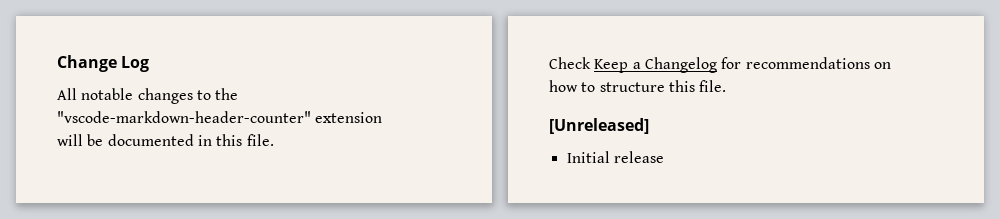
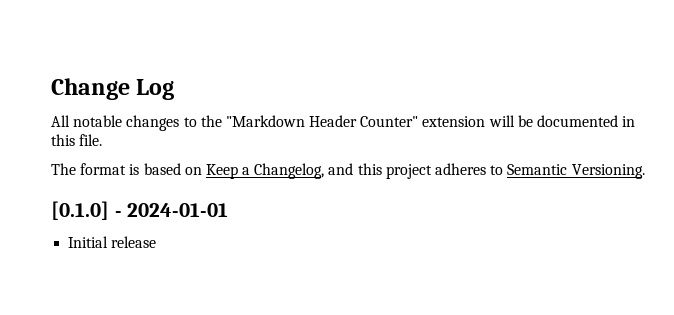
[57,111,311,123] "vscode-markdown-header-counter" -> [225,115,419,127] "Markdown Header Counter"
[549,57,891,73] [549,80,727,92] [549,118,649,134] Check Keep a Changelog for recommendations on how to structure this file. // [Unreleased] -> [51,163,645,179] [51,201,229,220] The format is based on Keep a Changelog, and this project adheres to Semantic Versioning. // [0.1.0] - 2024-01-01

